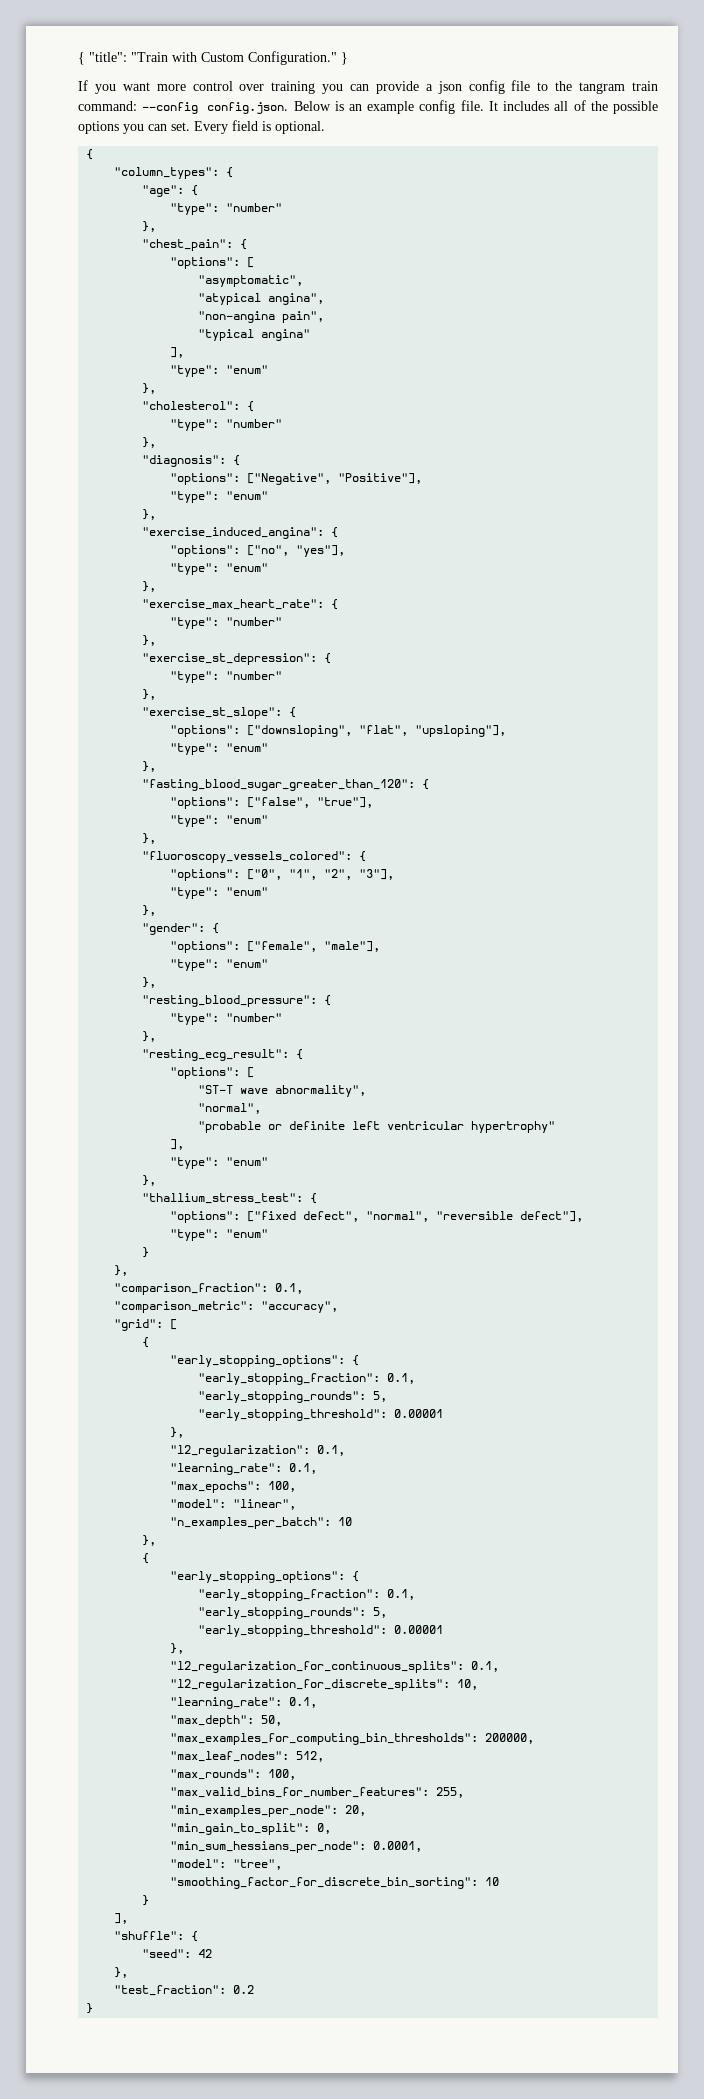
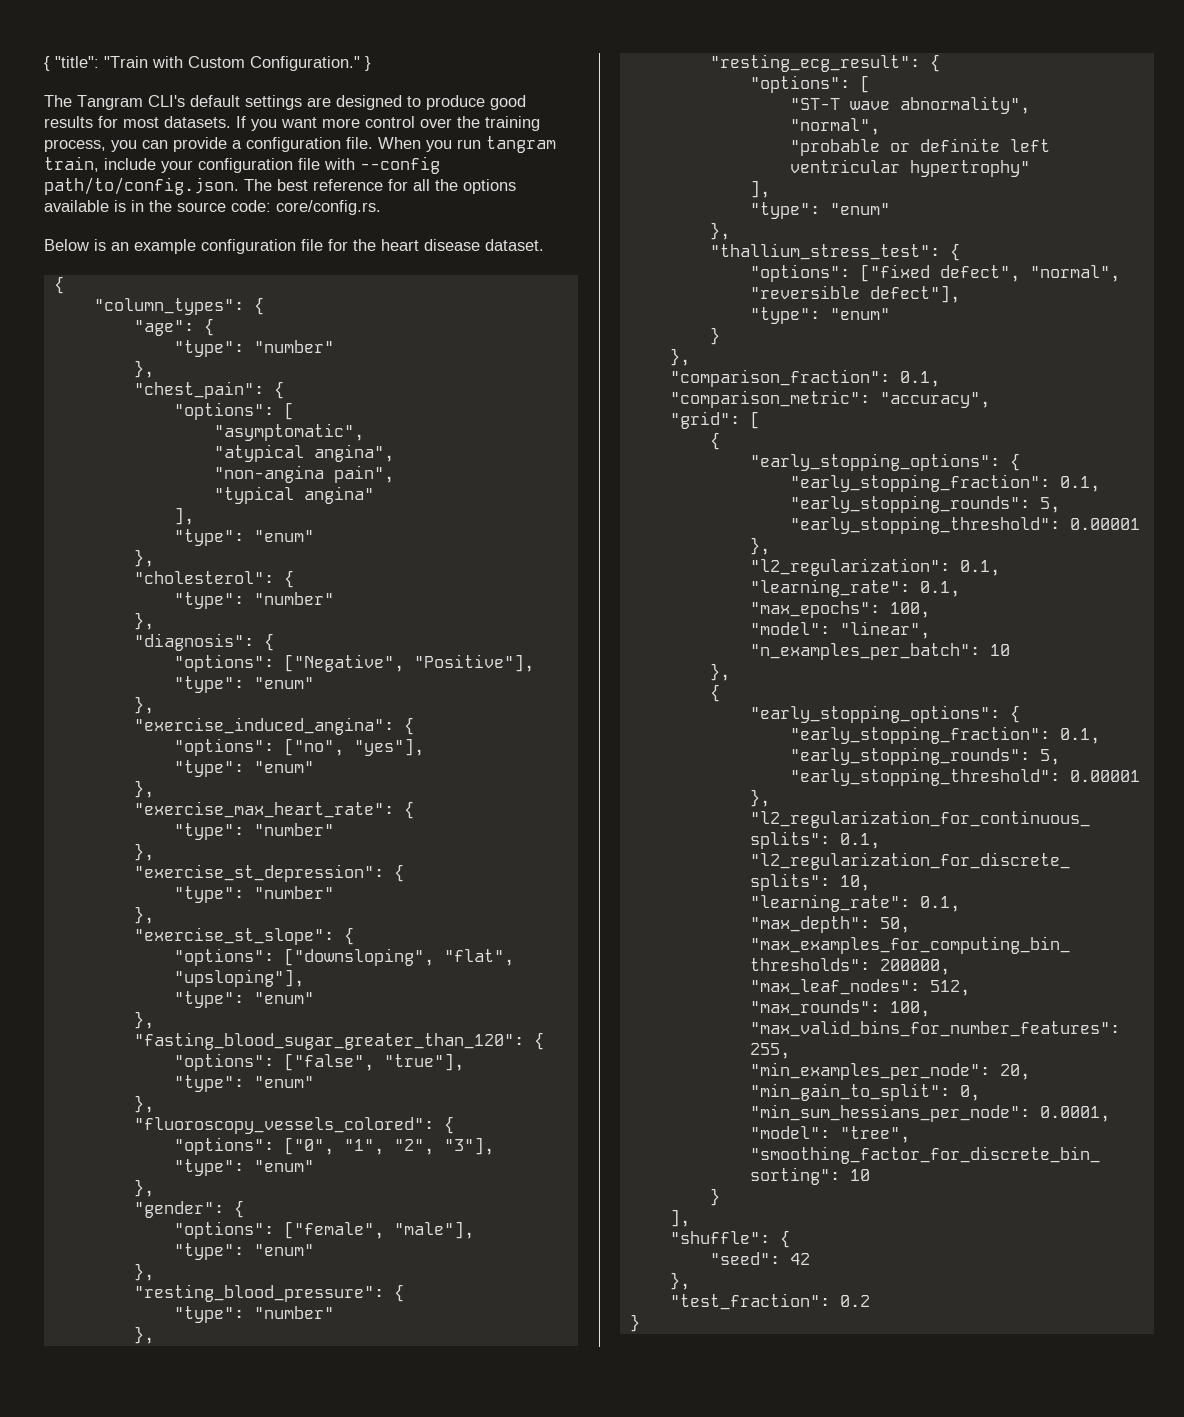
(348, 58) none -> [44,95,526,110] [44,116,231,128] The Tangram CLI's default settings are designed to produce good results for most datasets.
[271,81,316,94] training -> [457,116,540,131] [44,139,106,152] the training process,
[437,80,658,94] [78,100,658,114] [78,120,325,134] json config file to the tangram train command: --config config.json. Below is an example config file. It includes all of the possible options you can set. Every field is optional. -> [246,136,556,153] [44,156,440,174] [44,177,516,195] [44,200,381,215] [44,239,544,254] configuration file. When you run tangram train, include your configuration file with --config path/to/config.json. The best reference for all the options available is in the source code: core/config.rs. // Below is an example configuration file for the heart disease dataset.

